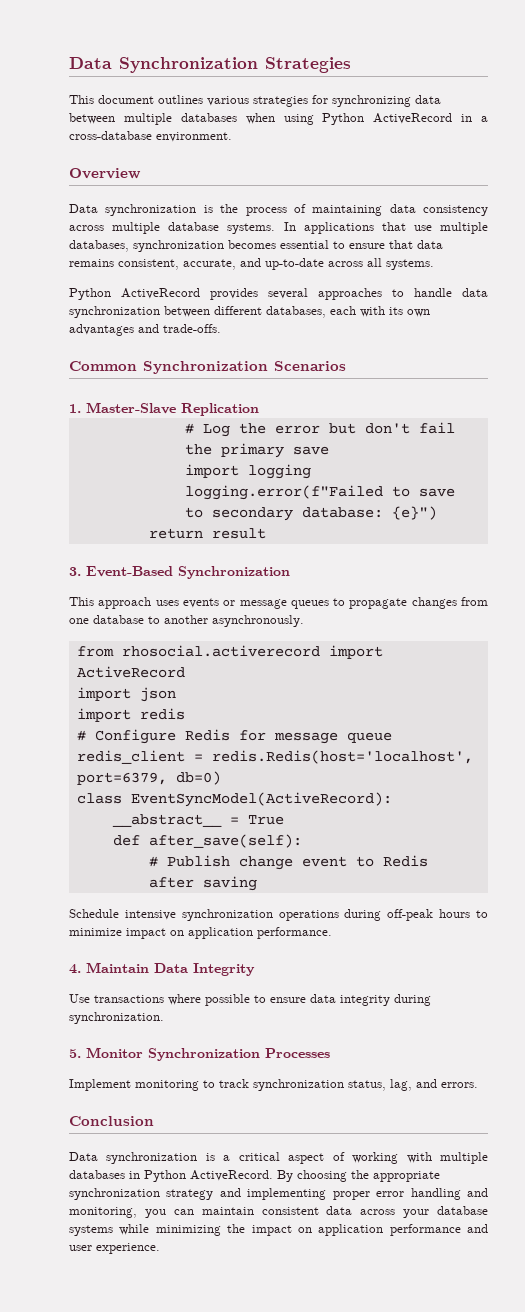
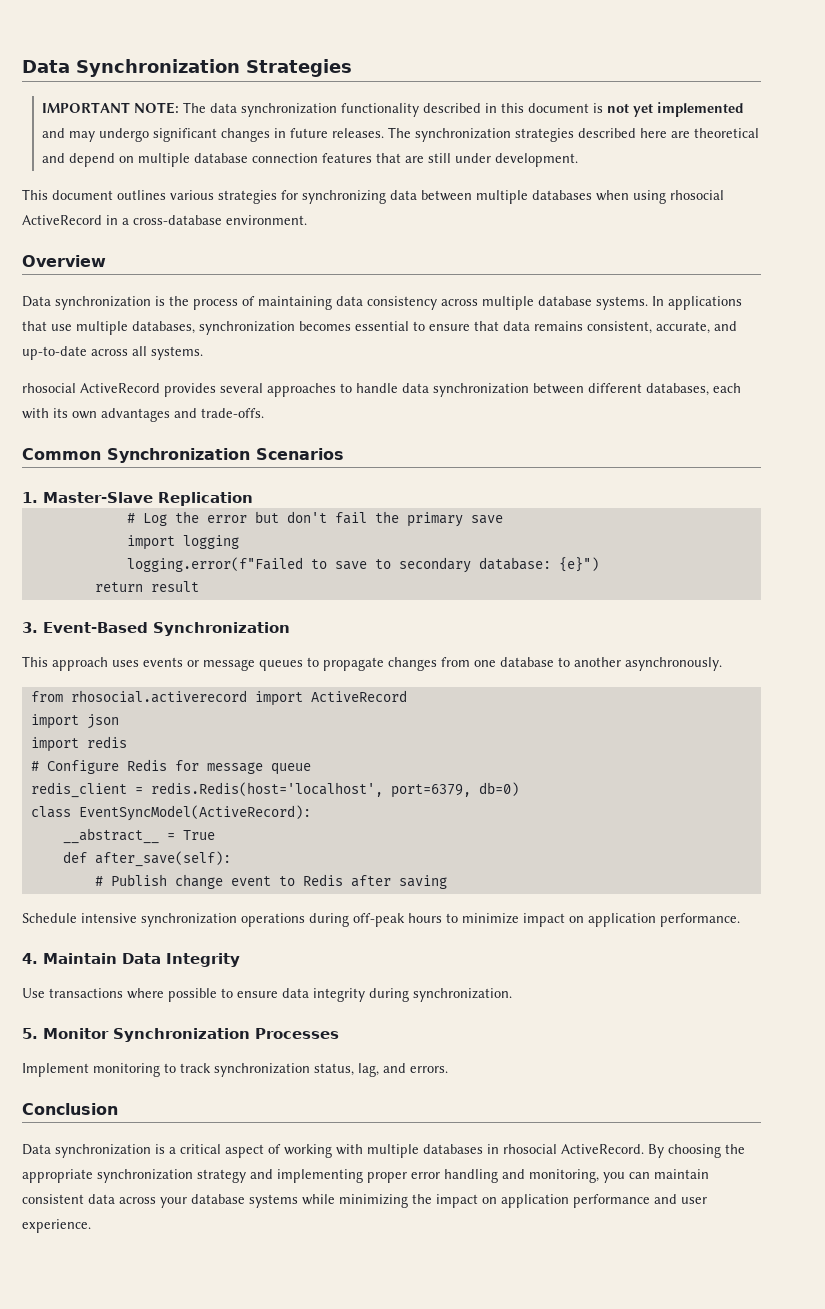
(351, 65) none -> [41,102,744,117] [41,127,759,142] [41,153,578,167] // IMPORTANT NOTE: The data synchronization functionality described in this document is not yet implemented and may undergo significant changes in future releases. The synchronization strategies described here are theoretical and depend on multiple database connection features that are still under development.
[322,113,365,125] Python -> [670,190,724,200] rhosocial
[69,288,111,300] Python -> [22,383,76,393] rhosocial
[144,1170,186,1182] Python -> [503,1144,557,1154] rhosocial

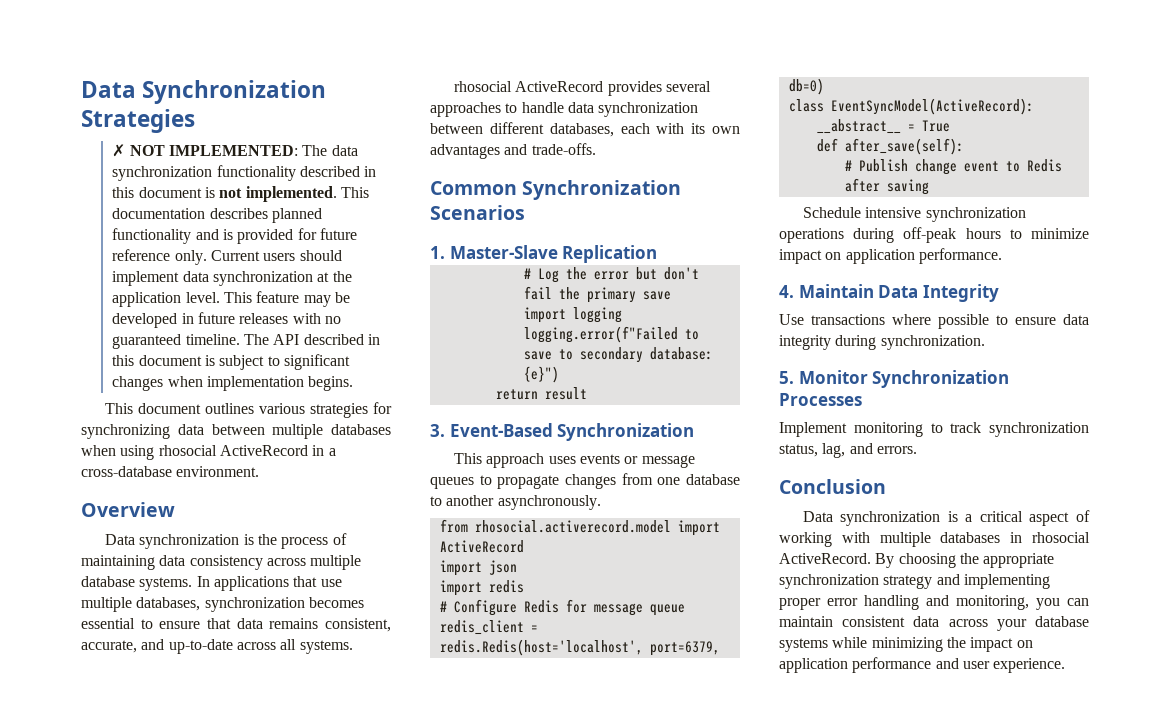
[41,102,179,114] IMPORTANT NOTE: -> [112,144,298,157] ✗ NOT IMPLEMENTED:
[632,102,744,117] [41,127,759,142] [41,153,578,167] yet implemented and may undergo significant changes in future releases. The synchronization strategies described here are theoretical and depend on multiple database connection features that are still under development. -> [245,186,369,202] [112,208,322,223] [112,228,357,244] [112,249,342,265] [112,271,352,286] [112,291,350,307] [112,312,341,328] [112,334,380,349] [112,354,350,370] [112,376,354,391] implemented. This documentation describes planned functionality and is provided for future reference only. Current users should implement data synchronization at the application level. This feature may be developed in future releases with no guaranteed timeline. The API described in this document is subject to significant changes when implementation begins.
[70,690,247,703] rhosocial.activerecord -> [474,520,671,533] rhosocial.activerecord.model

